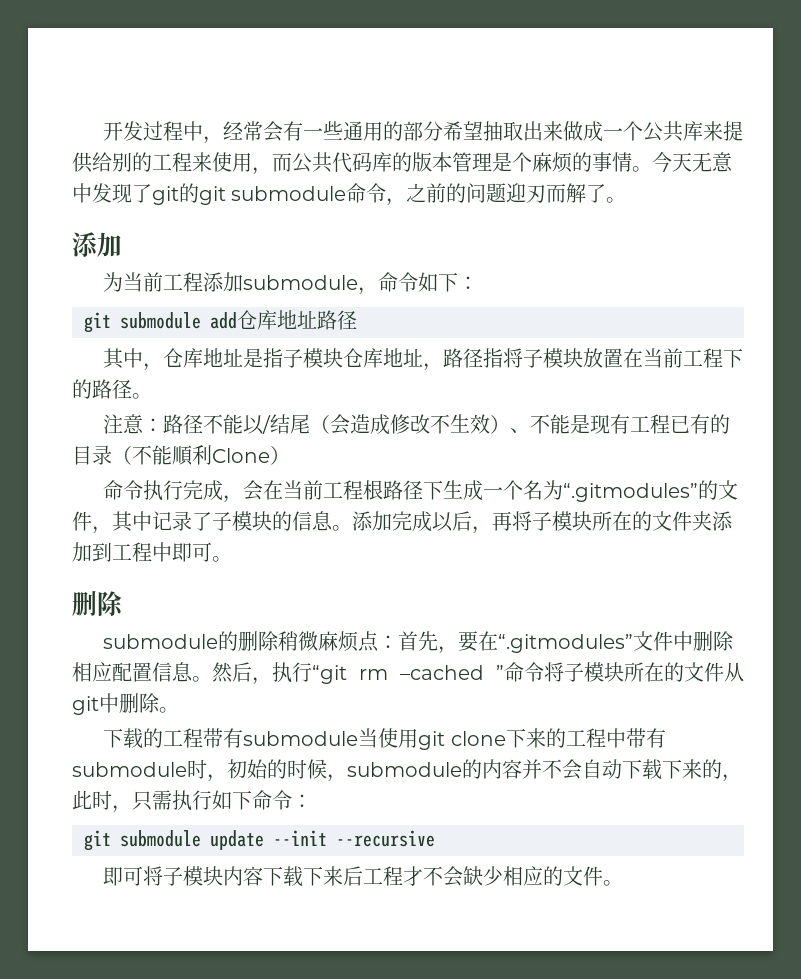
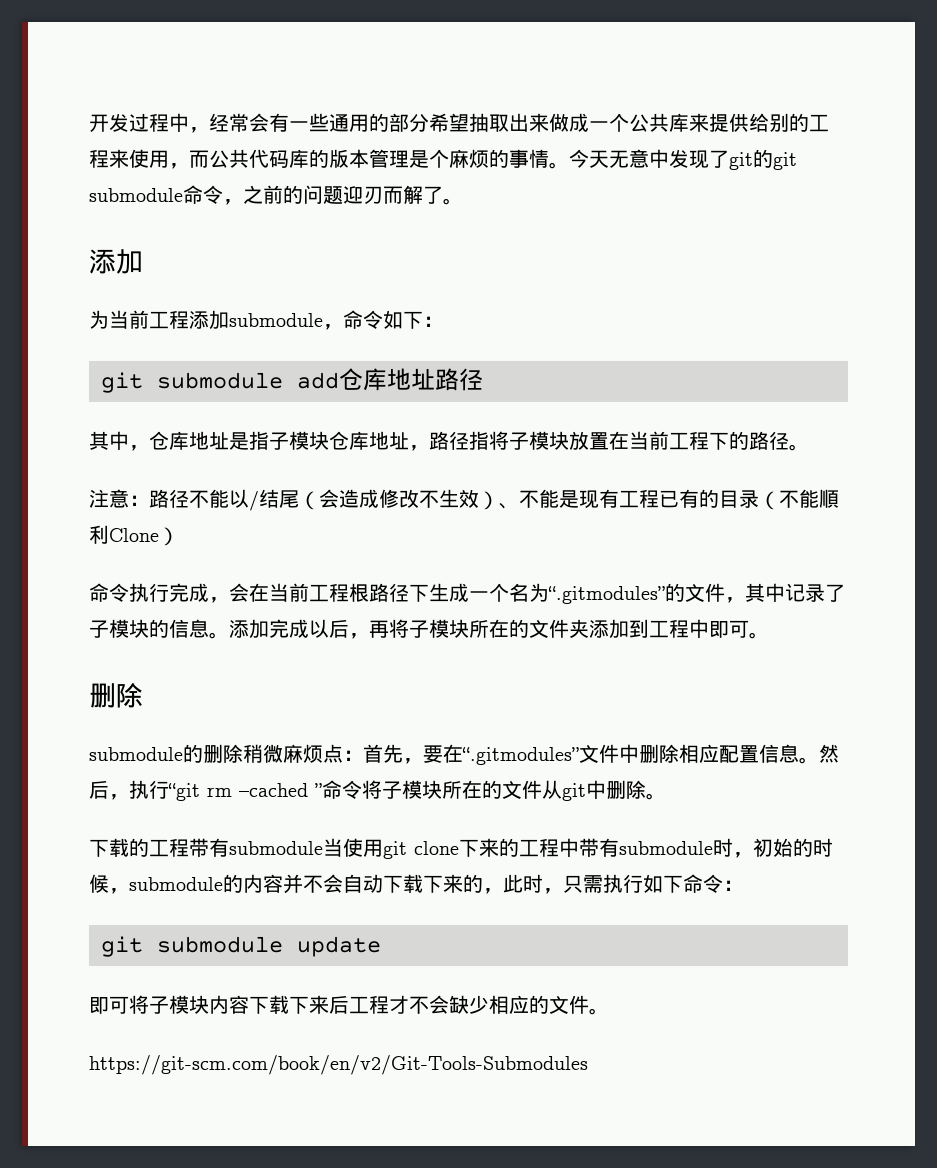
[273,830,435,847] --init --recursive -> (381, 946) none
(624, 883) none -> [89,1055,588,1075] // https://git-scm.com/book/en/v2/Git-Tools-Submodules

